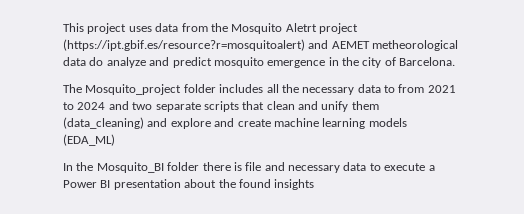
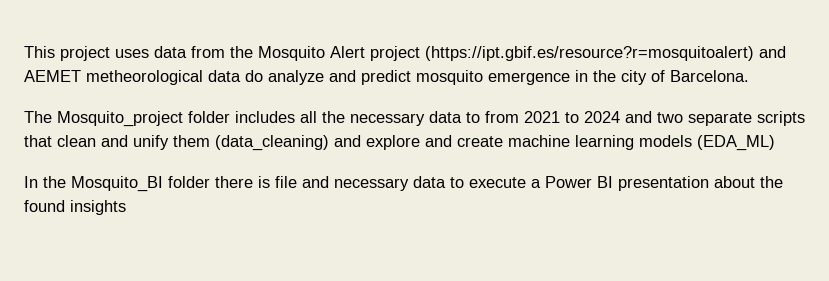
[285,23,317,32] Aletrt -> [330,46,365,58] Alert

